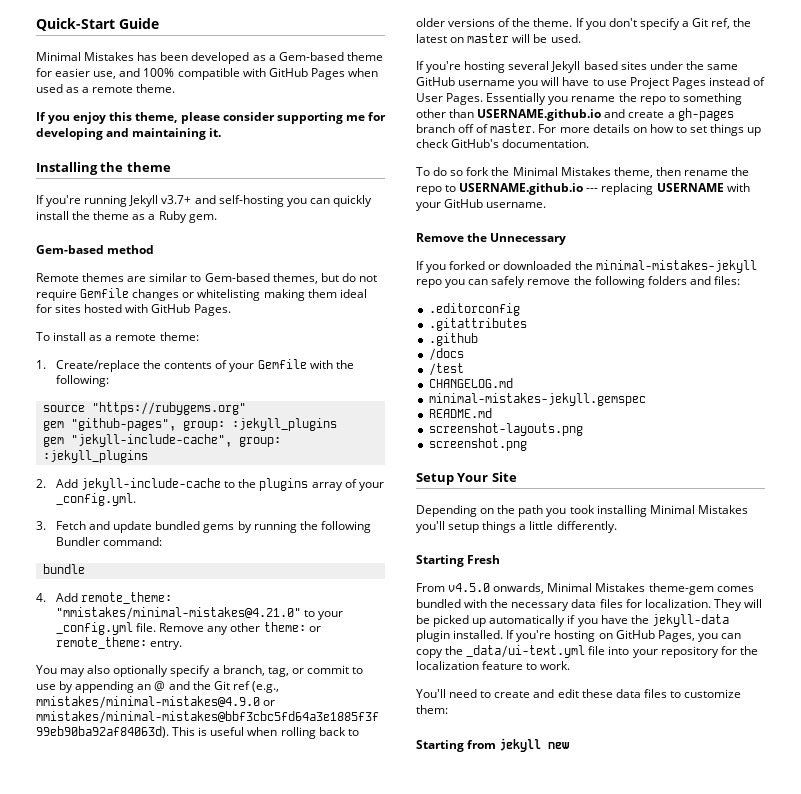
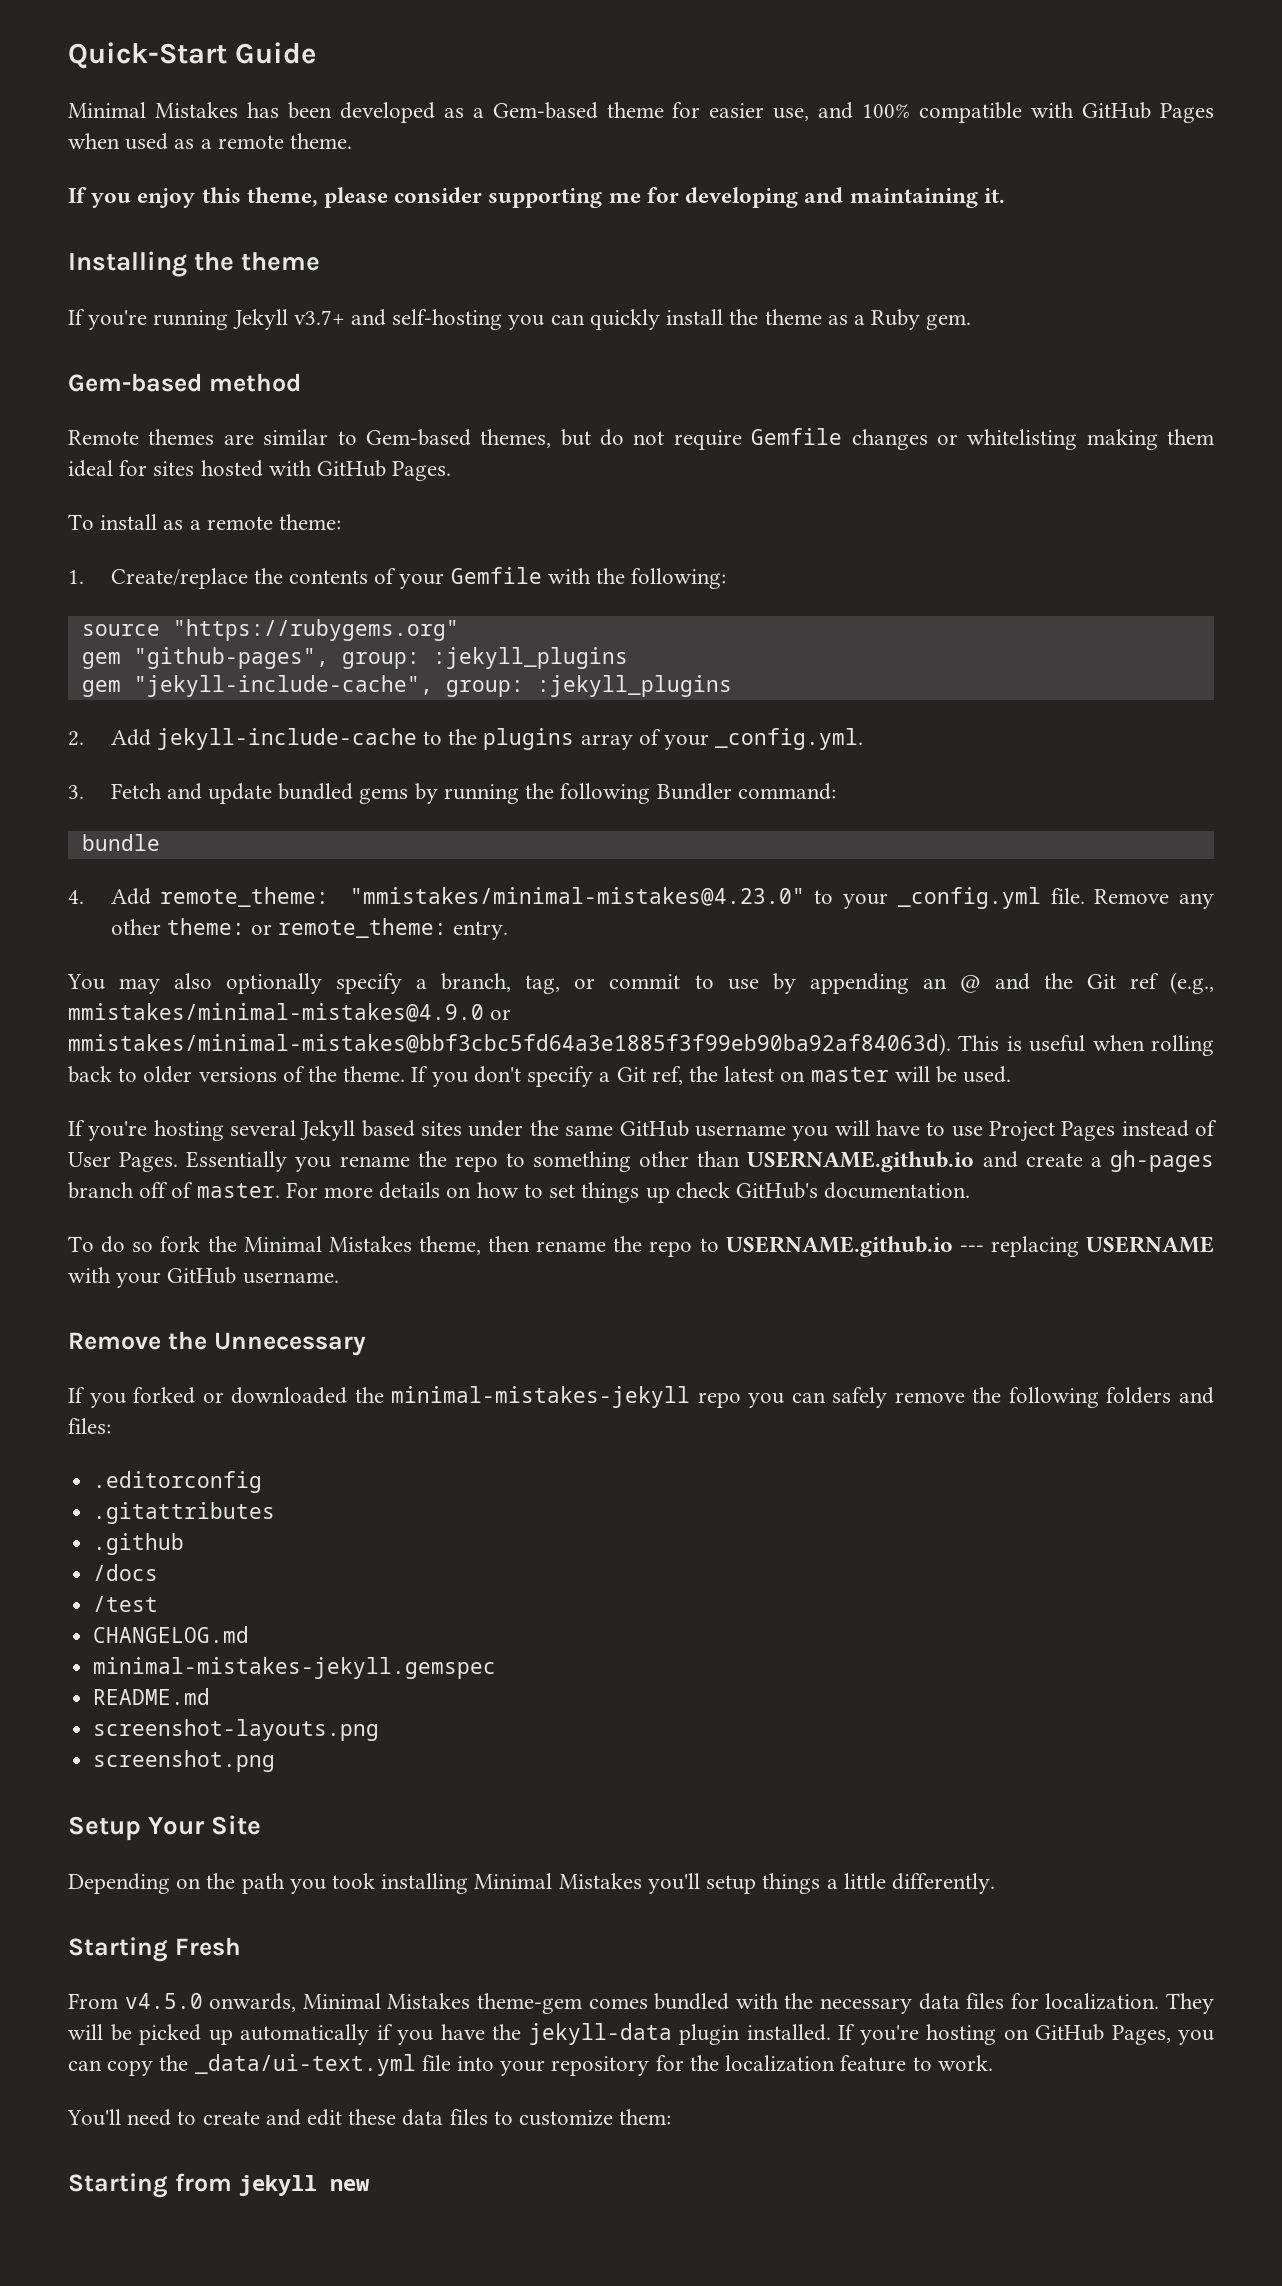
[56,607,302,620] "mmistakes/minimal-mistakes@4.21.0" -> [349,887,805,906] "mmistakes/minimal-mistakes@4.23.0"

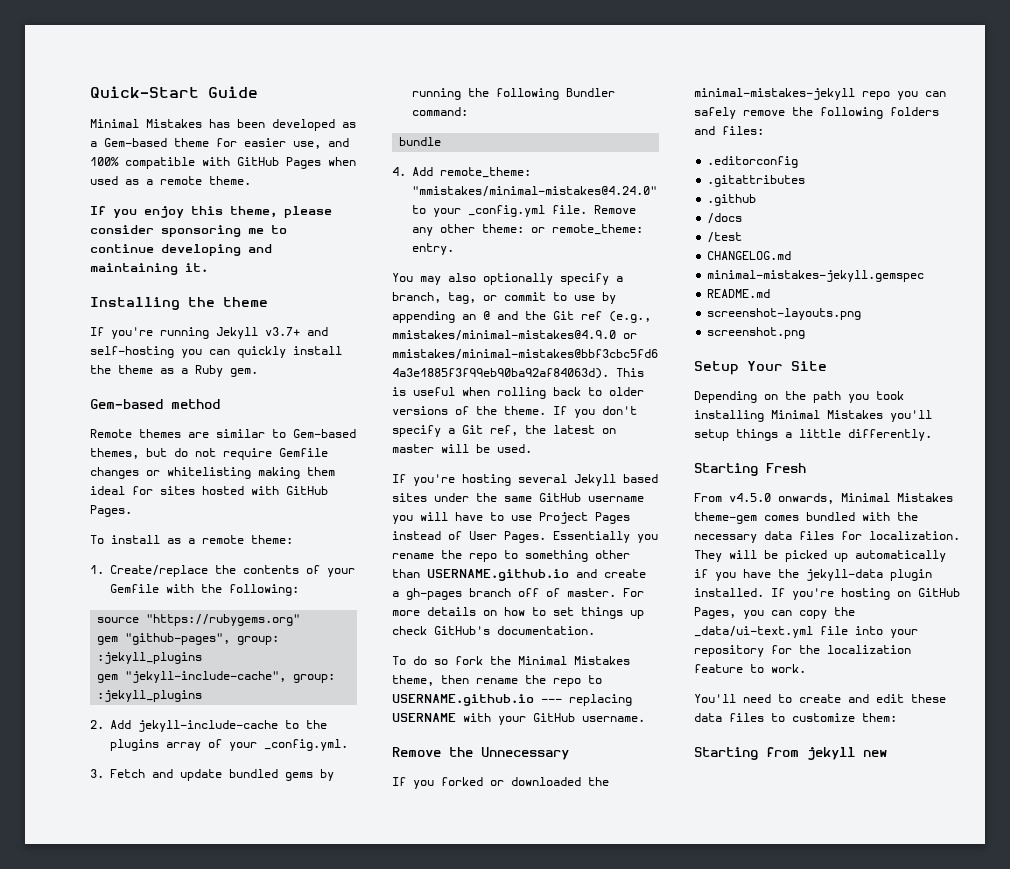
[488,187,679,208] supporting me for -> [161,225,287,237] [90,244,154,253] sponsoring me to continue
[349,887,805,906] "mmistakes/minimal-mistakes@4.23.0" -> [412,186,657,197] "mmistakes/minimal-mistakes@4.24.0"

